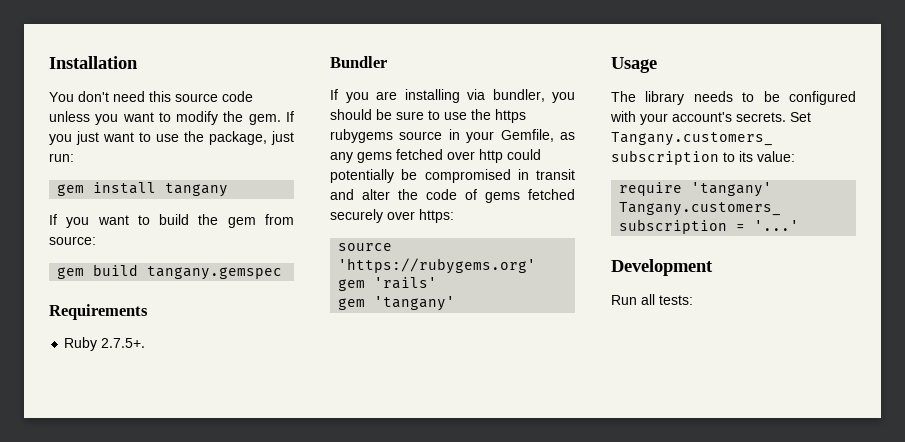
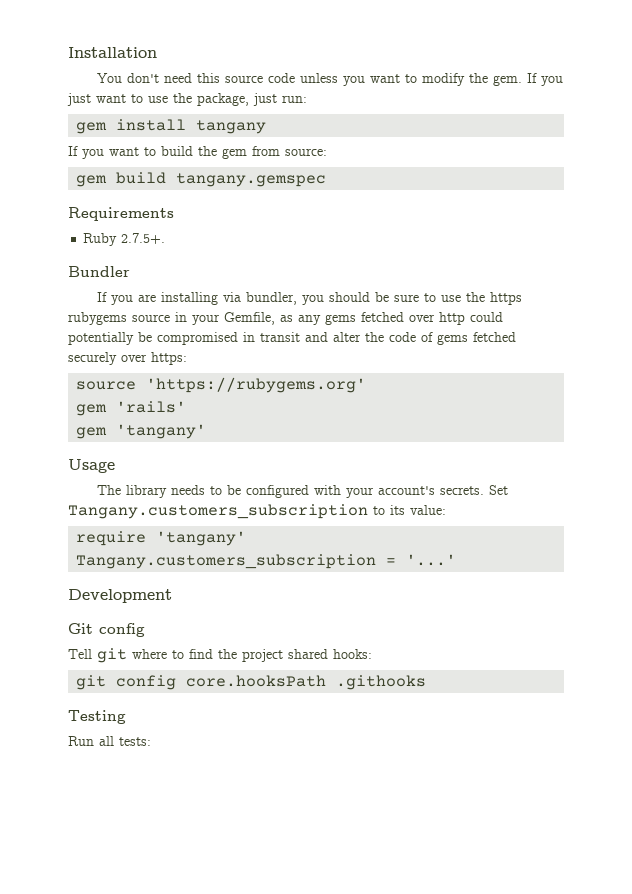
(713, 267) none -> [68,623,145,637] [68,648,372,663] [76,675,427,690] [68,710,126,724] // Git config // Tell git where to find the project shared hooks: // git config core.hooksPath .githooks // Testing

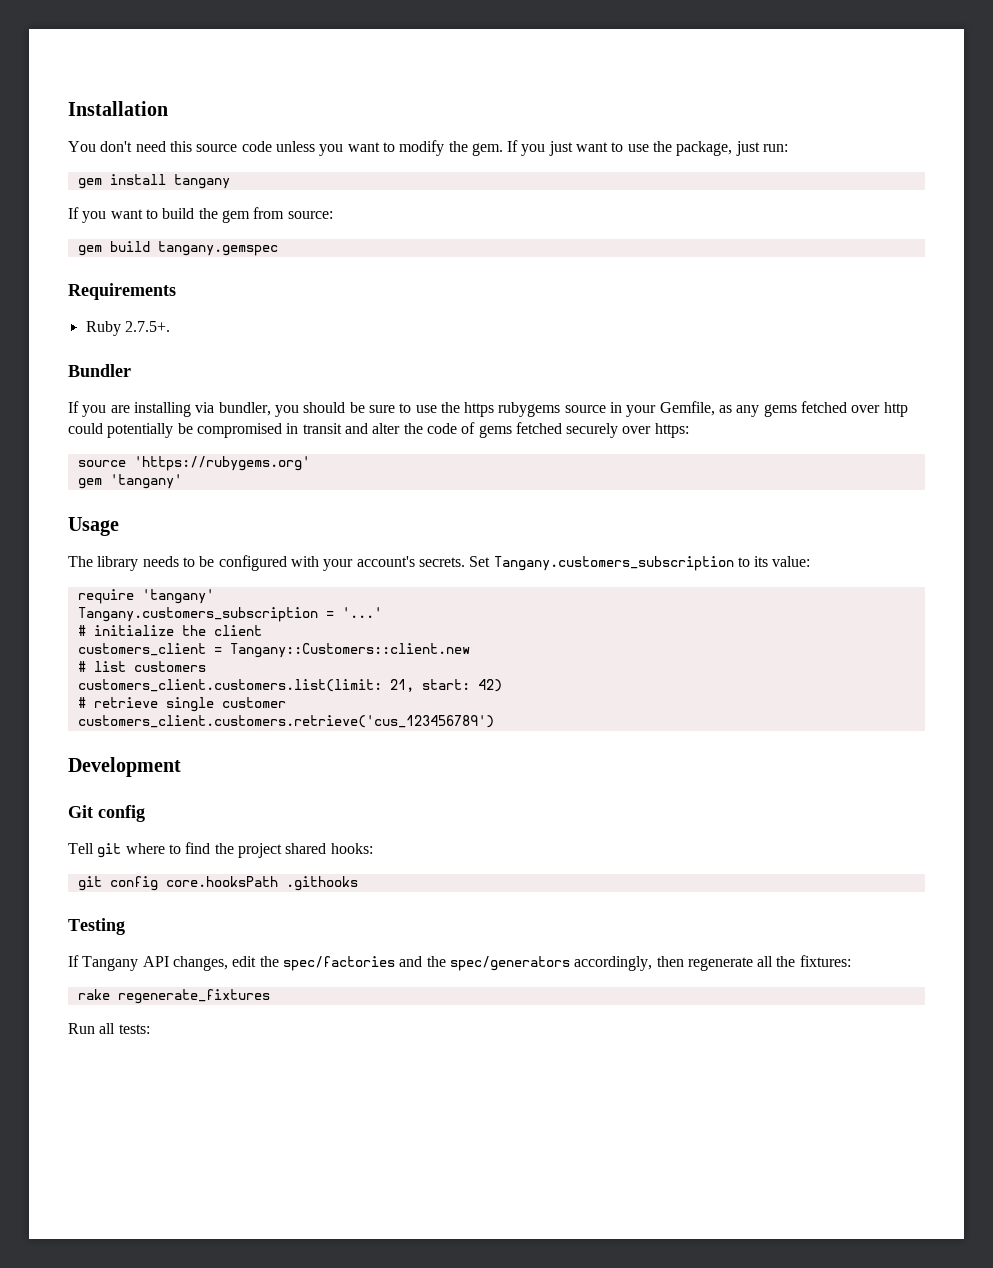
[76,401,187,416] // gem 'rails' -> (310, 463) none
(457, 560) none -> [77,625,262,636] [77,643,470,658] [77,661,206,672] [77,679,502,692] [77,697,286,712] [77,715,494,728] // # initialize the client // customers_client = Tangany::Customers::client.new // # list customers // customers_client.customers.list(limit: 21, start: 42) // # retrieve single customer // customers_client.customers.retrieve('cus_123456789')
(126, 717) none -> [68,955,851,971] [77,989,270,1004] // If Tangany API changes, edit the spec/factories and the spec/generators accordingly, then regenerate all the fixtures: // rake regenerate_fixtures

